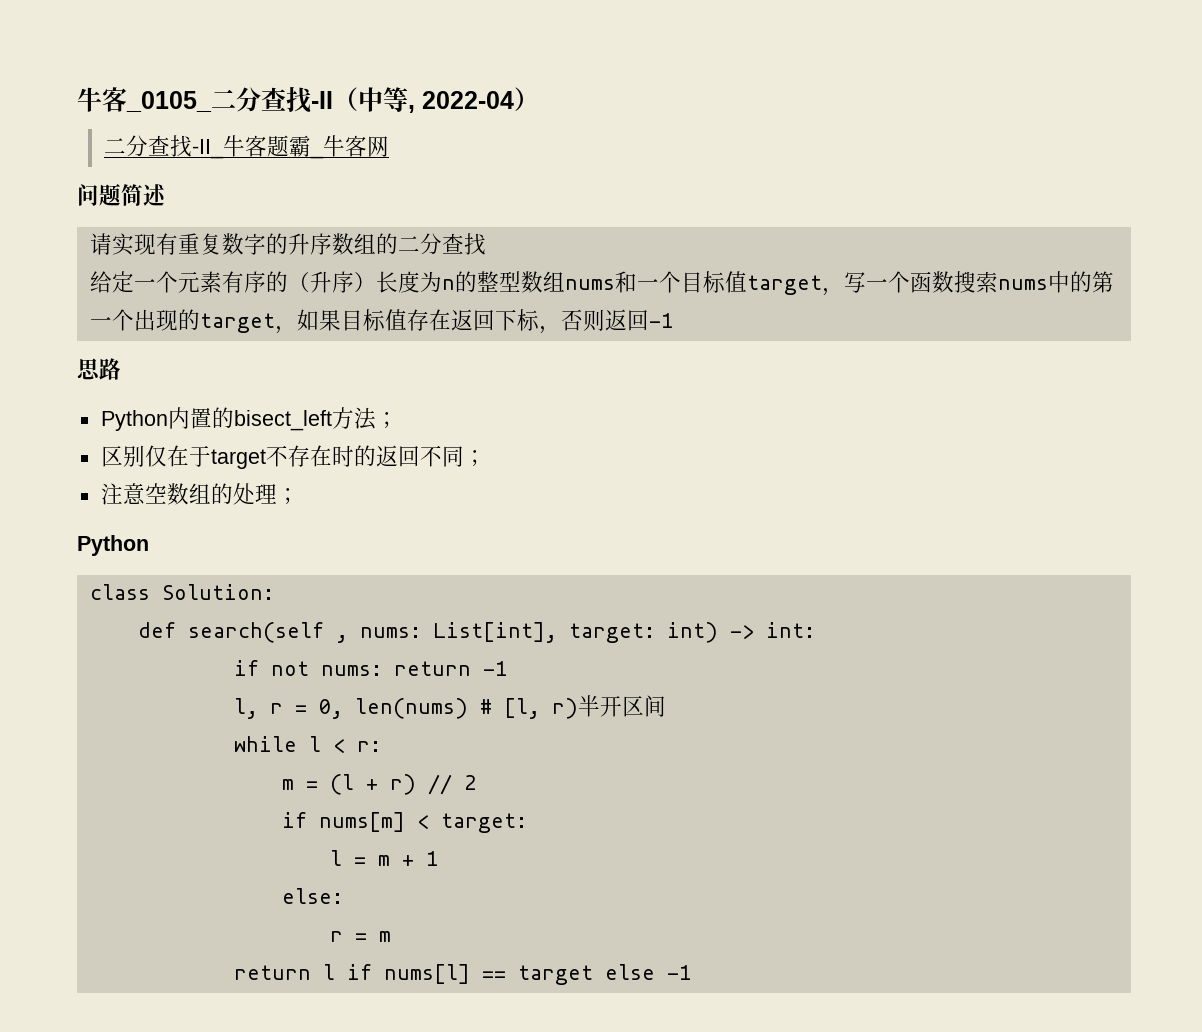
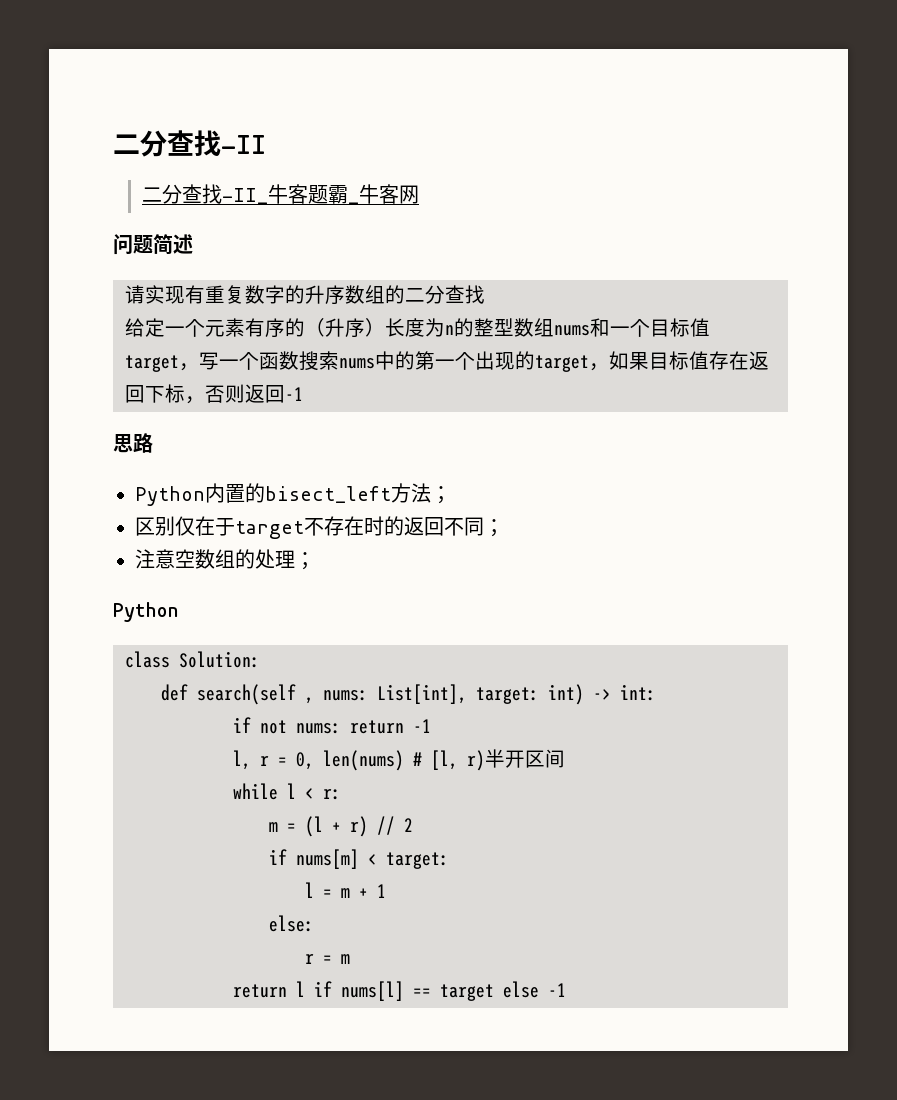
[77,87,212,112] 牛客_0105_ -> (113, 144) none
[333,87,539,113] （中等, 2022-04） -> (266, 144) none

